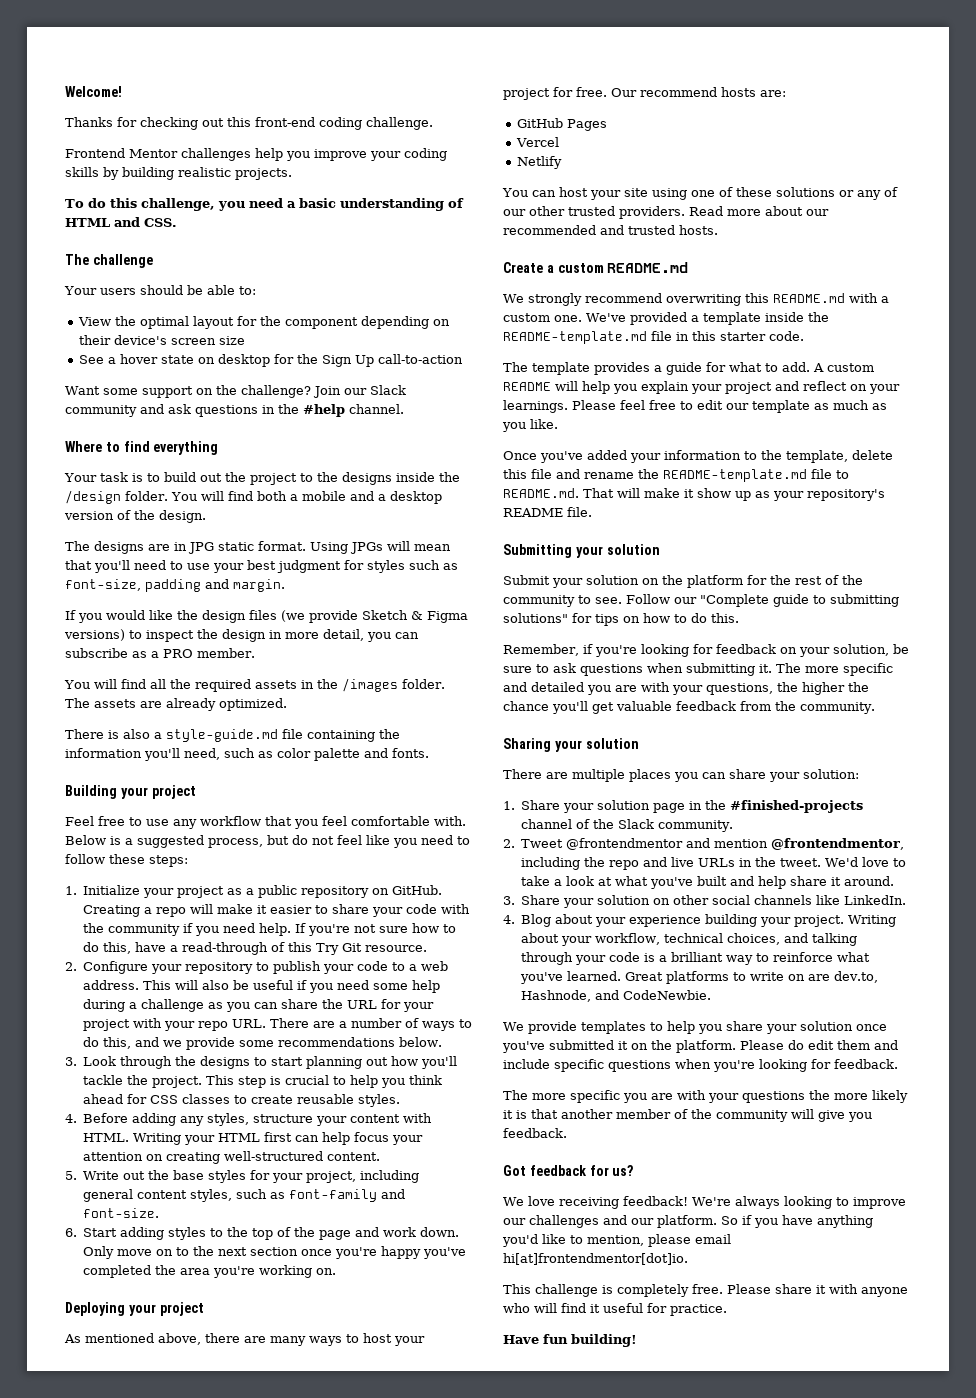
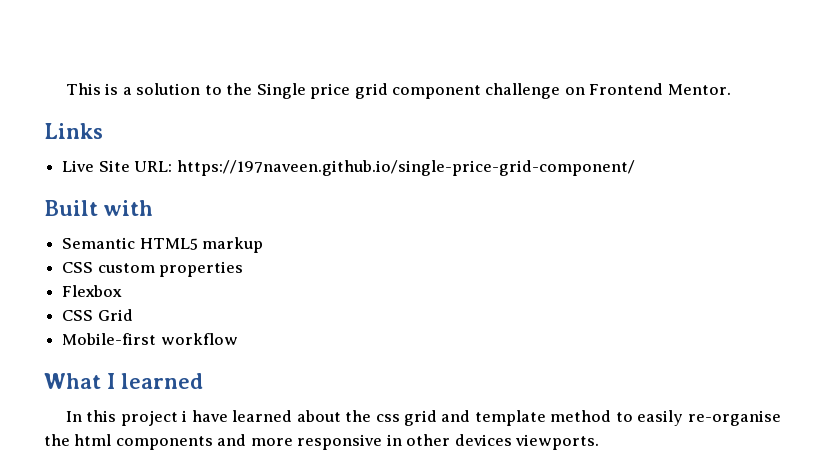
[65,86,122,97] [65,117,433,130] [65,148,447,161] [65,167,292,180] [65,198,464,211] [65,217,177,227] [65,254,153,268] [64,285,256,295] [77,316,450,329] [78,335,245,345] [78,354,463,367] [65,385,406,398] [65,404,404,417] [65,441,219,455] [64,472,460,485] [65,490,442,504] [64,510,206,523] [65,541,451,554] [65,560,458,573] [65,579,285,592] [65,610,468,623] [64,629,419,642] [65,648,255,658] [64,678,445,692] [65,698,287,711] [65,729,400,742] [65,748,429,761] [65,785,196,799] [65,816,466,829] [65,835,470,848] [65,854,188,867] [65,885,443,898] [83,904,471,917] [83,923,457,936] [83,942,428,955] [65,961,449,974] [83,980,441,993] [83,999,435,1012] [83,1018,473,1031] [83,1037,443,1050] [65,1056,458,1069] [83,1075,443,1088] [83,1094,401,1107] [65,1113,433,1126] [83,1132,424,1145] [83,1151,381,1164] [65,1170,420,1183] [83,1189,406,1202] [83,1208,160,1218] [65,1227,460,1240] [83,1246,467,1259] [83,1265,337,1278] [65,1302,204,1316] [64,1333,425,1346] [503,87,786,100] [516,118,607,131] [515,137,559,147] [516,156,562,169] [502,187,898,200] [503,206,829,219] [503,225,718,235] [503,262,689,273] [503,293,889,306] [503,312,829,325] [503,331,804,344] [503,362,874,375] [503,381,900,394] [503,400,887,413] [502,419,558,432] [503,450,893,463] [503,469,849,482] [503,488,885,501] [503,507,592,517] [503,544,660,558] [503,575,863,588] [503,594,899,607] [503,613,739,626] [503,644,909,657] [503,663,893,676] [503,682,869,695] [503,701,875,714] [503,738,639,752] [503,769,859,782] [503,800,864,813] [521,819,734,832] [503,838,905,850] [521,857,907,870] [521,876,895,889] [503,895,907,908] [503,914,897,927] [521,933,858,946] [521,952,871,965] [520,971,879,984] [521,990,712,1002] [503,1021,887,1034] [502,1040,898,1053] [503,1059,898,1072] [503,1090,908,1103] [503,1109,872,1122] [503,1128,567,1138] [503,1165,634,1176] [503,1196,906,1209] [503,1215,873,1228] [502,1234,731,1247] [503,1253,688,1265] [503,1284,908,1297] [503,1303,727,1316] [503,1334,637,1347] Welcome! // Thanks for checking out this front-end coding challenge. // Frontend Mentor challenges help you improve your coding skills by building realistic projects. // To do this challenge, you need a basic understanding of HTML and CSS. // The challenge // Your users should be able to: // View the optimal layout for the component depending on their device's screen size // See a hover state on desktop for the Sign Up call-to-action // Want some support on the challenge? Join our Slack community and ask questions in the #help channel. // Where to find everything // Your task is to build out the project to the designs inside the /design folder. You will find both a mobile and a desktop version of the design. // The designs are in JPG static format. Using JPGs will mean that you'll need to use your best judgment for styles such as font-size, padding and margin. // If you would like the design files (we provide Sketch & Figma versions) to inspect the design in more detail, you can subscribe as a PRO member. // You will find all the required assets in the /images folder. The assets are already optimized. // There is also a style-guide.md file containing the information you'll need, such as color palette and fonts. // Building your project // Feel free to use any workflow that you feel comfortable with. Below is a suggested process, but do not feel like you need to follow these steps: // 1. Initialize your project as a public repository on GitHub. Creating a repo will make it easier to share your code with the community if you need help. If you're not sure how to do this, have a read-through of this Try Git resource. // 2. Configure your repository to publish your code to a web address. This will also be useful if you need some help during a challenge as you can share the URL for your project with your repo URL. There are a number of ways to do this, and we provide some recommendations below. // 3. Look through the designs to start planning out how you'll tackle the project. This step is crucial to help you think ahead for CSS classes to create reusable styles. // 4. Before adding any styles, structure your content with HTML. Writing your HTML first can help focus your attention on creating well-structured content. // 5. Write out the base styles for your project, including general content styles, such as font-family and font-size. // 6. Start adding styles to the top of the page and work down. Only move on to the next section once you're happy you've completed the area you're working on. // Deploying your project // As mentioned above, there are many ways to host your project for free. Our recommend hosts are: // GitHub Pages // Vercel // Netlify // You can host your site using one of these solutions or any of our other trusted providers. Read more about our recommended and trusted hosts. // Create a custom README.md // We strongly recommend overwriting this README.md with a custom one. We've provided a template inside the README-template.md file in this starter code. // The template provides a guide for what to add. A custom README will help you explain your project and reflect on your learnings. Please feel free to edit our template as much as you like. // Once you've added your information to the template, delete this file and rename the README-template.md file to README.md. That will make it show up as your repository's README file. // Submitting your solution // Submit your solution on the platform for the rest of the community to see. Follow our "Complete guide to submitting solutions" for tips on how to do this. // Remember, if you're looking for feedback on your solution, be sure to ask questions when submitting it. The more specific and detailed you are with your questions, the higher the chance you'll get valuable feedback from the community. // Sharing your solution // There are multiple places you can share your solution: // 1. Share your solution page in the #finished-projects channel of the Slack community. // 2. Tweet @frontendmentor and mention @frontendmentor, including the repo and live URLs in the tweet. We'd love to take a look at what you've built and help share it around. // 3. Share your solution on other social channels like LinkedIn. // 4. Blog about your experience building your project. Writing about your workflow, technical choices, and talking through your code is a brilliant way to reinforce what you've learned. Great platforms to write on are dev.to, Hashnode, and CodeNewbie. // We provide templates to help you share your solution once you've submitted it on the platform. Please do edit them and include specific questions when you're looking for feedback. // The more specific you are with your questions the more likely it is that another member of the community will give you feedback. // Got feedback for us? // We love receiving feedback! We're always looking to improve our challenges and our platform. So if you have anything you'd like to mention, please email hi[at]frontendmentor[dot]io. // This challenge is completely free. Please share it with anyone who will find it useful for practice. // Have fun building! -> [65,83,731,99] [44,123,103,139] [62,160,635,176] [44,200,153,216] [62,237,264,253] [62,261,244,277] [62,285,123,297] [62,309,133,321] [62,333,238,345] [44,373,203,389] [65,410,781,426] [44,434,600,450] This is a solution to the Single price grid component challenge on Frontend Mentor. // Links // Live Site URL: https://197naveen.github.io/single-price-grid-component/ // Built with // Semantic HTML5 markup // CSS custom properties // Flexbox // CSS Grid // Mobile-first workflow // What I learned // In this project i have learned about the css grid and template method to easily re-organise the html components and more responsive in other devices viewports.

